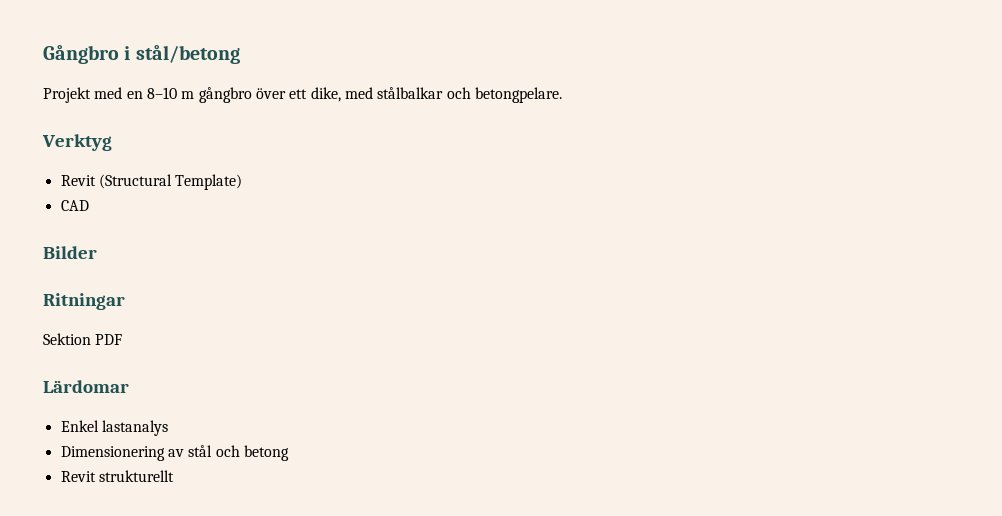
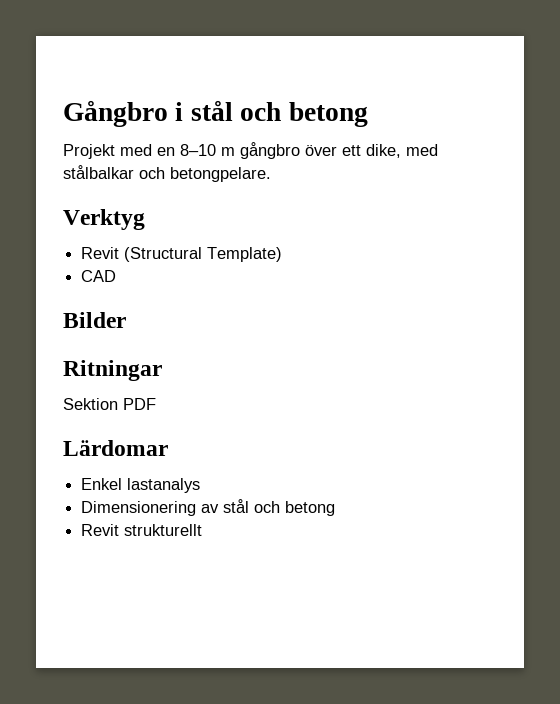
[135,45,240,64] stål/betong -> [190,100,368,127] stål och betong

